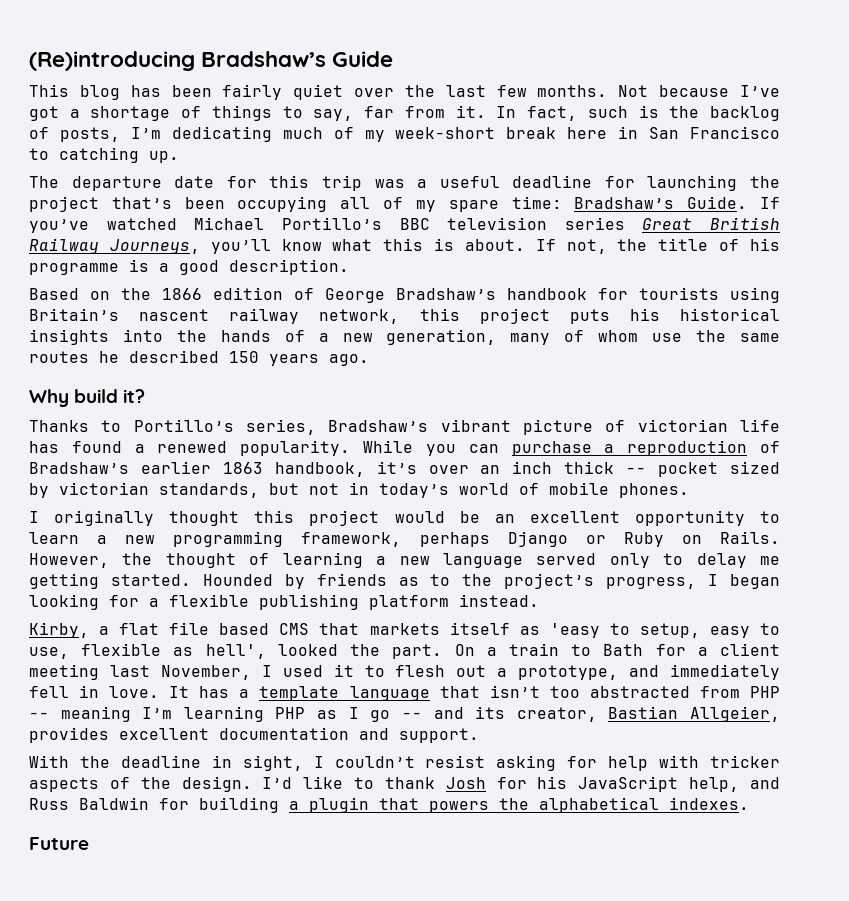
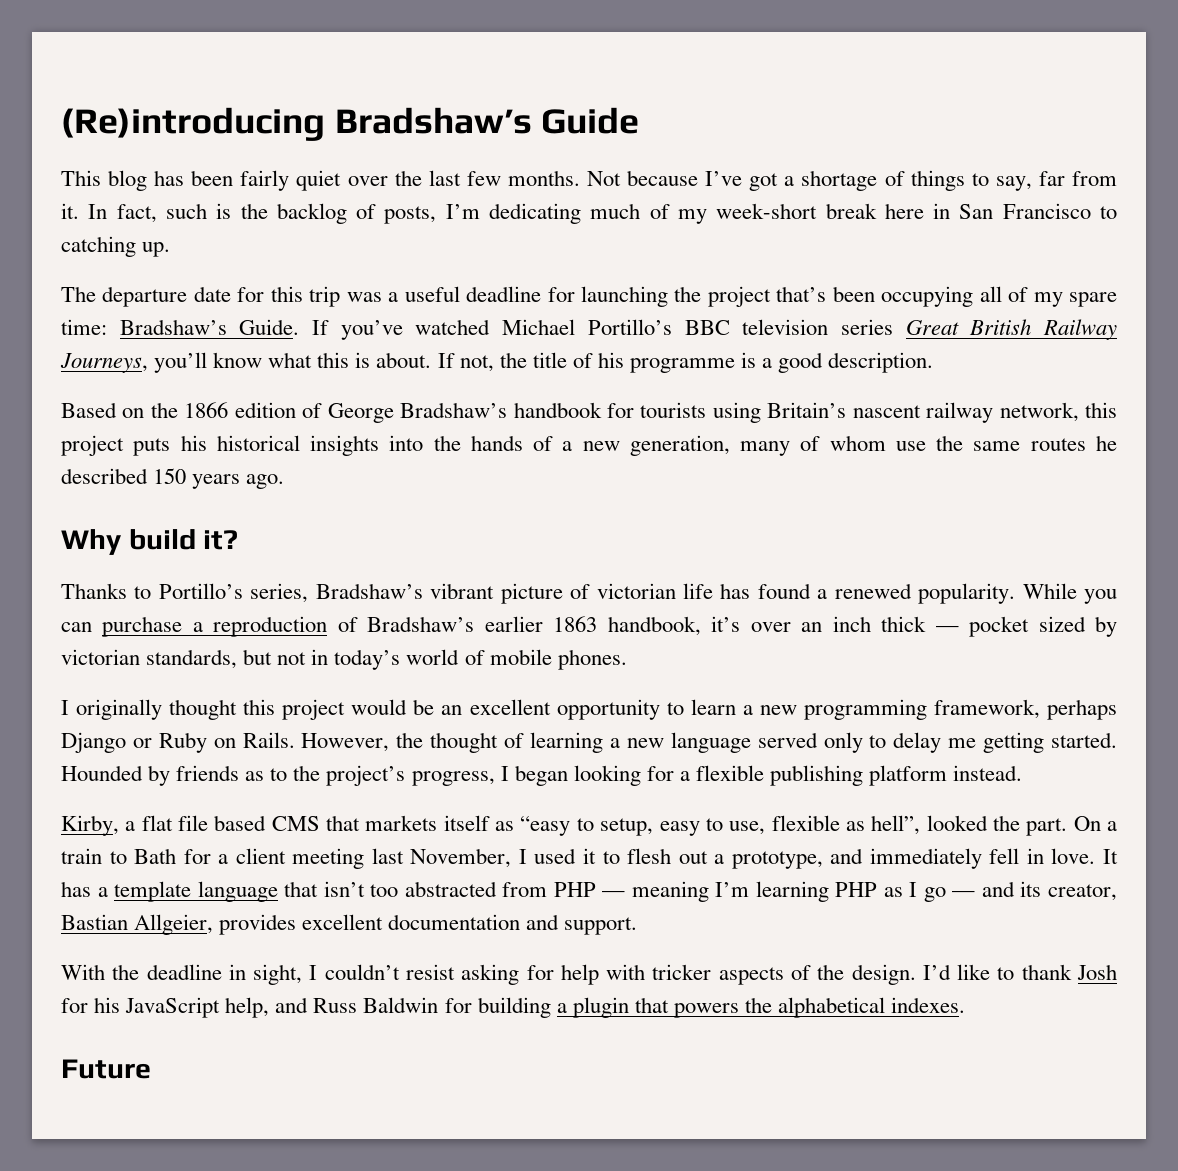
[626,467,647,474] -- -> [935,626,959,632] —
[549,623,600,638] 'easy -> [520,816,571,836] “easy
[205,644,266,659] hell', -> [871,815,921,835] hell”,
[29,712,49,719] -- -> [602,891,626,897] —
[401,712,422,719] -- -> [952,891,976,897] —

